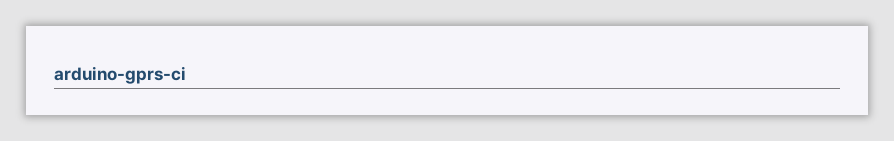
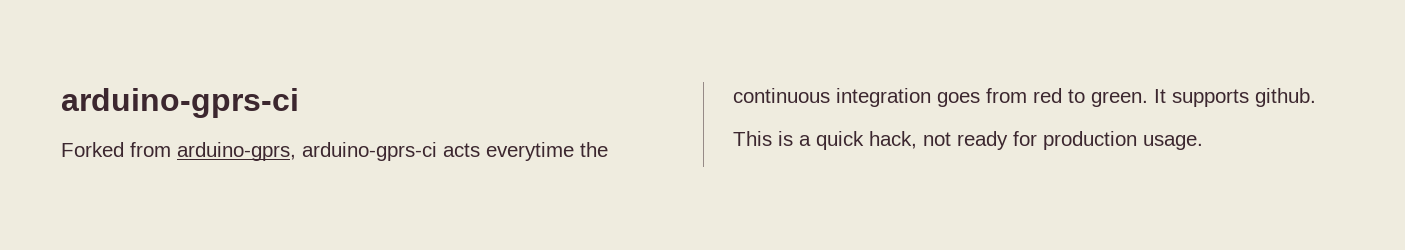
[54,66,186,84] arduino-gprs-ci -> [61,88,299,118] [61,142,608,161] [733,88,1316,107] [733,131,1203,150] arduino-gprs-ci // Forked from arduino-gprs, arduino-gprs-ci acts everytime the continuous integration goes from red to green. It supports github. // This is a quick hack, not ready for production usage.

